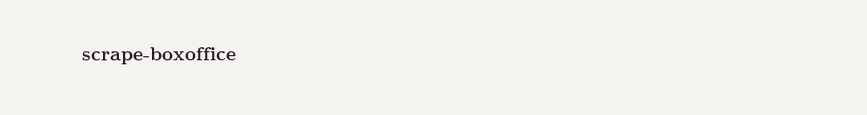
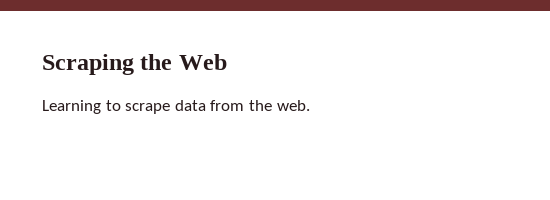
[81,47,237,65] scrape-boxoffice -> [42,54,227,75] [42,100,310,114] Scraping the Web // Learning to scrape data from the web.

